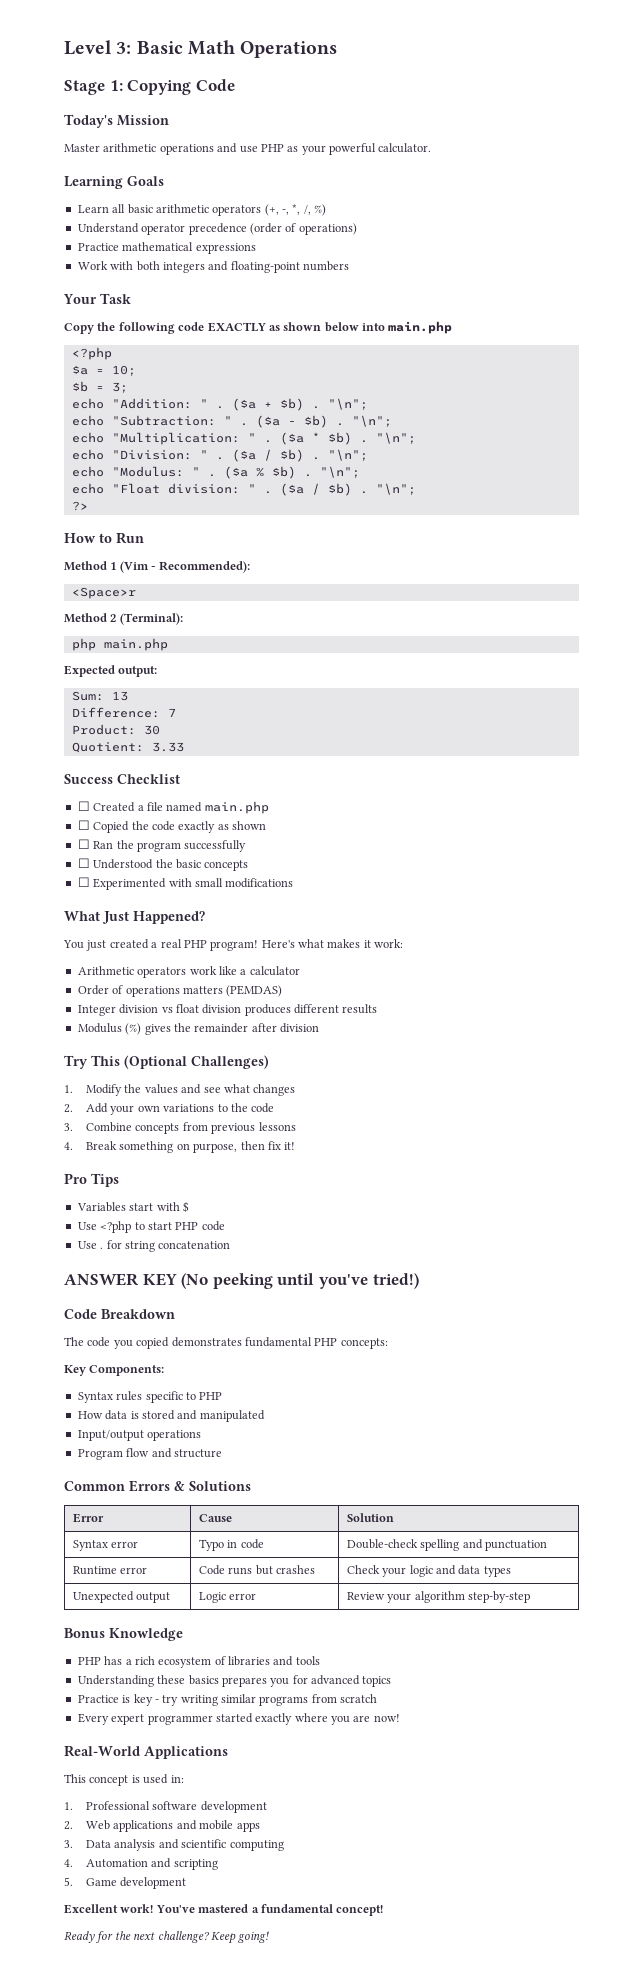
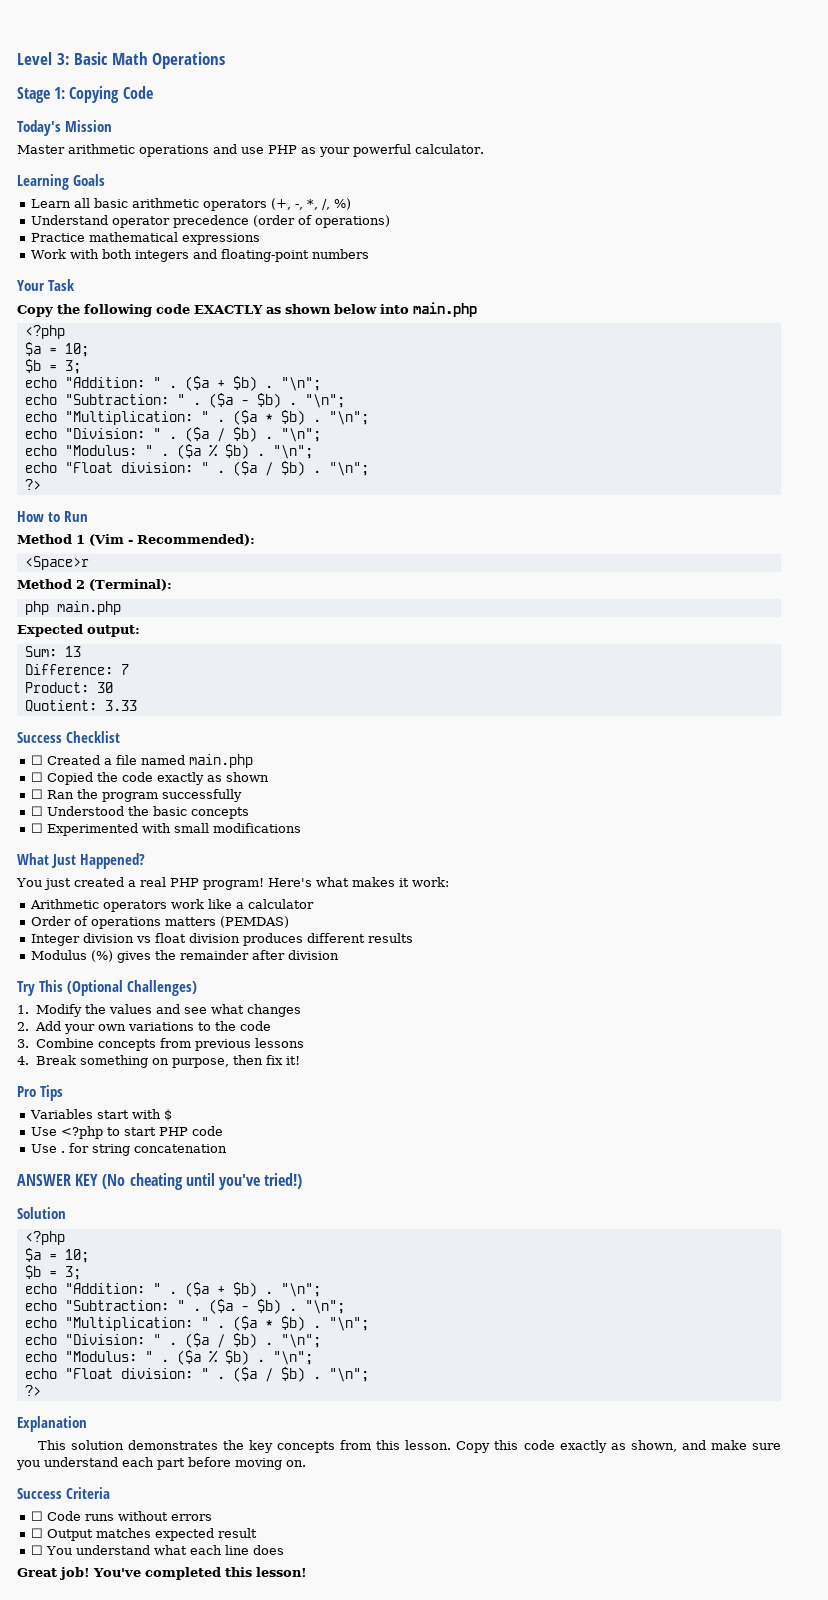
[212,1273,273,1289] peeking -> [129,1173,183,1190] cheating
[64,1309,175,1319] [64,1337,388,1349] [64,1365,165,1376] [77,1391,223,1403] [77,1410,265,1422] [77,1430,202,1441] [77,1448,222,1460] [64,1480,251,1492] [72,1513,104,1523] [198,1514,232,1522] [346,1513,394,1522] [72,1540,139,1551] [198,1539,264,1551] [346,1539,548,1551] [72,1566,148,1575] [198,1565,316,1575] [346,1565,511,1577] [72,1591,171,1603] [198,1592,257,1603] [346,1591,531,1603] [64,1628,183,1641] [77,1656,320,1668] [77,1675,392,1687] [77,1694,378,1706] [77,1713,400,1725] [64,1745,228,1759] [64,1774,184,1786] [64,1801,267,1813] [64,1820,260,1832] [64,1839,284,1851] [64,1858,218,1870] [64,1877,187,1889] [64,1904,384,1916] [64,1931,270,1944] Code Breakdown // The code you copied demonstrates fundamental PHP concepts: // Key Components: // Syntax rules specific to PHP // How data is stored and manipulated // Input/output operations // Program flow and structure // Common Errors & Solutions // Error | Cause | Solution // Syntax error | Typo in code | Double-check spelling and punctuation // Runtime error | Code runs but crashes | Check your logic and data types // Unexpected output | Logic error | Review your algorithm step-by-step // Bonus Knowledge // PHP has a rich ecosystem of libraries and tools // Understanding these basics prepares you for advanced topics // Practice is key - try writing similar programs from scratch // Every expert programmer started exactly where you are now! // Real-World Applications // This concept is used in: // 1. Professional software development // 2. Web applications and mobile apps // 3. Data analysis and scientific computing // 4. Automation and scripting // 5. Game development // Excellent work! You've mastered a fundamental concept! // Ready for the next challenge? Keep going! -> [17,1207,66,1219] [24,1231,65,1245] [24,1248,89,1263] [24,1265,81,1280] [24,1282,321,1297] [24,1299,345,1314] [24,1316,369,1331] [24,1333,321,1348] [24,1350,313,1365] [24,1367,369,1382] [24,1385,41,1396] [17,1416,87,1432] [37,1440,781,1453] [16,1457,306,1470] [17,1487,110,1499] [31,1511,213,1521] [31,1528,258,1541] [31,1545,285,1555] [17,1567,307,1580] Solution // <?php // $a = 10; // $b = 3; // echo "Addition: " . ($a + $b) . "\n"; // echo "Subtraction: " . ($a - $b) . "\n"; // echo "Multiplication: " . ($a * $b) . "\n"; // echo "Division: " . ($a / $b) . "\n"; // echo "Modulus: " . ($a % $b) . "\n"; // echo "Float division: " . ($a / $b) . "\n"; // ?> // Explanation // This solution demonstrates the key concepts from this lesson. Copy this code exactly as shown, and make sure you understand each part before moving on. // Success Criteria // ☐ Code runs without errors // ☐ Output matches expected result // ☐ You understand what each line does // Great job! You've completed this lesson!

